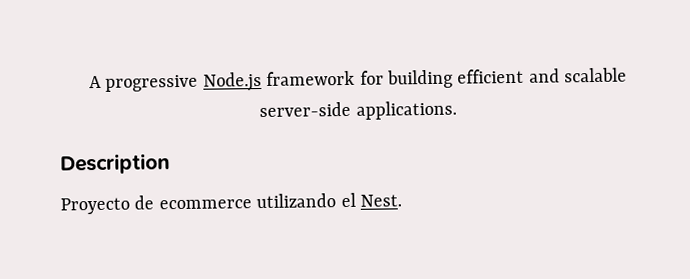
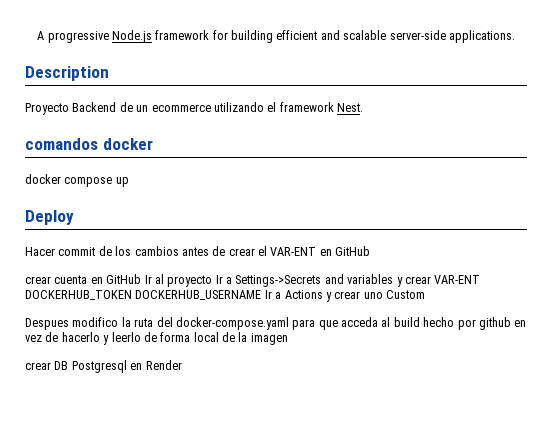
[134,195,155,210] de -> [72,102,149,112] Backend de un
(356, 200) none -> [279,102,334,112] framework
(402, 200) none -> [25,138,153,150] [25,174,129,187] [25,210,74,225] [25,246,371,256] [25,274,481,287] [25,290,425,302] [25,317,527,330] [25,332,288,345] [25,360,182,373] // comandos docker // docker compose up // Deploy // Hacer commit de los cambios antes de crear el VAR-ENT en GitHub // crear cuenta en GitHub Ir al proyecto Ir a Settings->Secrets and variables y crear VAR-ENT DOCKERHUB_TOKEN DOCKERHUB_USERNAME Ir a Actions y crear uno Custom // Despues modifico la ruta del docker-compose.yaml para que acceda al build hecho por github en vez de hacerlo y leerlo de forma local de la imagen // crear DB Postgresql en Render

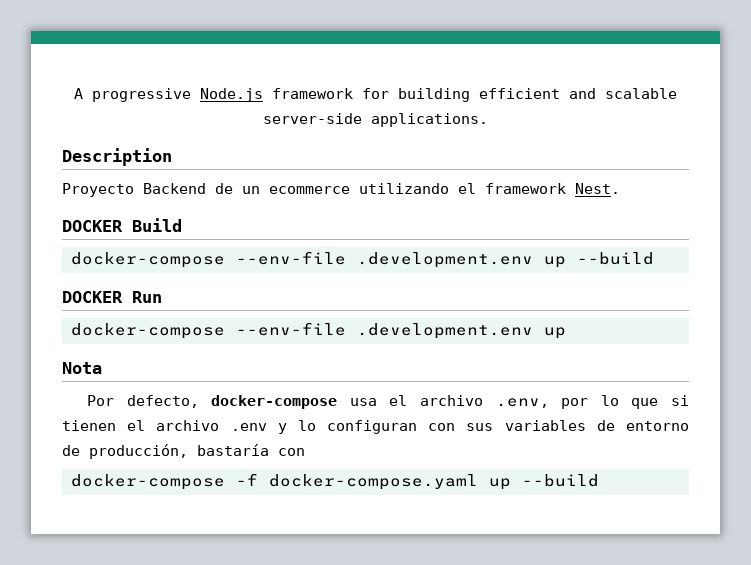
[25,138,153,150] [25,174,129,187] [25,210,74,225] [25,246,371,256] [25,274,481,287] [25,290,425,302] [25,317,527,330] [25,332,288,345] [25,360,182,373] comandos docker // docker compose up // Deploy // Hacer commit de los cambios antes de crear el VAR-ENT en GitHub // crear cuenta en GitHub Ir al proyecto Ir a Settings->Secrets and variables y crear VAR-ENT DOCKERHUB_TOKEN DOCKERHUB_USERNAME Ir a Actions y crear uno Custom // Despues modifico la ruta del docker-compose.yaml para que acceda al build hecho por github en vez de hacerlo y leerlo de forma local de la imagen // crear DB Postgresql en Render -> [62,218,182,232] [70,251,654,268] [62,291,162,303] [70,322,566,339] [62,362,102,374] [87,395,690,409] [62,420,689,434] [62,444,305,459] [70,473,599,490] DOCKER Build // docker-compose --env-file .development.env up --build // DOCKER Run // docker-compose --env-file .development.env up // Nota // Por defecto, docker-compose usa el archivo .env, por lo que si tienen el archivo .env y lo configuran con sus variables de entorno de producción, bastaría con // docker-compose -f docker-compose.yaml up --build

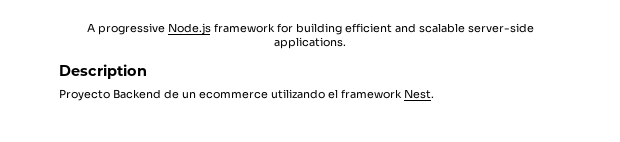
[62,218,182,232] [70,251,654,268] [62,291,162,303] [70,322,566,339] [62,362,102,374] [87,395,690,409] [62,420,689,434] [62,444,305,459] [70,473,599,490] // DOCKER Build // docker-compose --env-file .development.env up --build // DOCKER Run // docker-compose --env-file .development.env up // Nota // Por defecto, docker-compose usa el archivo .env, por lo que si tienen el archivo .env y lo configuran con sus variables de entorno de producción, bastaría con // docker-compose -f docker-compose.yaml up --build -> (434, 94) none

